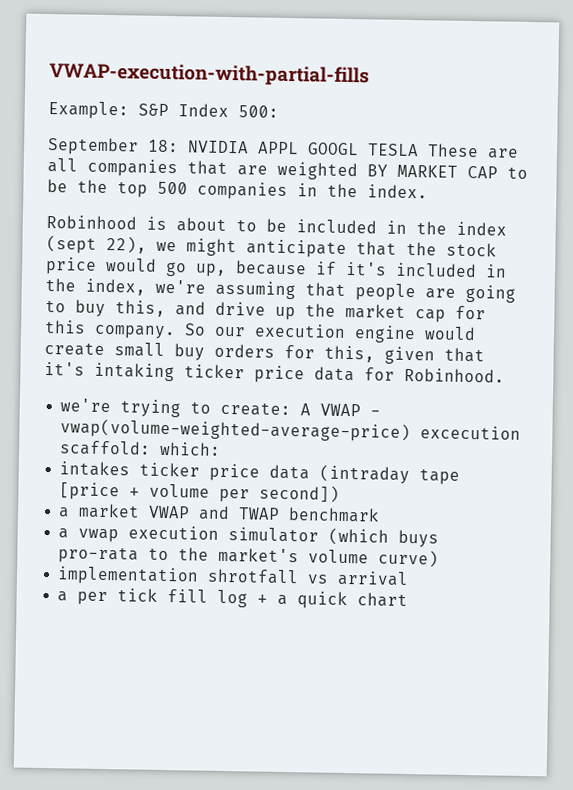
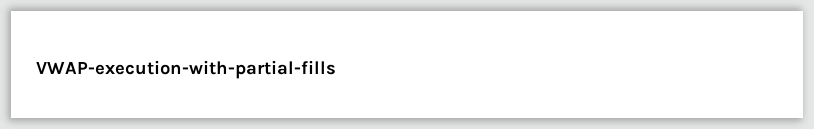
[48,101,279,120] [47,137,519,159] [47,158,528,181] [47,179,428,200] [46,215,507,236] [46,235,497,258] [45,256,507,278] [45,277,516,303] [45,299,486,323] [44,319,476,344] [44,341,485,365] [44,361,505,384] [60,398,382,418] [60,418,522,443] [59,440,222,456] [59,461,461,485] [59,482,341,503] [58,503,381,523] [58,525,440,548] [58,546,440,568] [57,566,410,587] [57,588,409,610] // Example: S&P Index 500: // September 18: NVIDIA APPL GOOGL TESLA These are all companies that are weighted BY MARKET CAP to be the top 500 companies in the index. // Robinhood is about to be included in the index (sept 22), we might anticipate that the stock price would go up, because if it's included in the index, we're assuming that people are going to buy this, and drive up the market cap for this company. So our execution engine would create small buy orders for this, given that it's intaking ticker price data for Robinhood. // we're trying to create: A VWAP - vwap(volume-weighted-average-price) excecution scaffold: which: // intakes ticker price data (intraday tape [price + volume per second]) // a market VWAP and TWAP benchmark // a vwap execution simulator (which buys pro-rata to the market's volume curve) // implementation shrotfall vs arrival // a per tick fill log + a quick chart -> (336, 69) none

